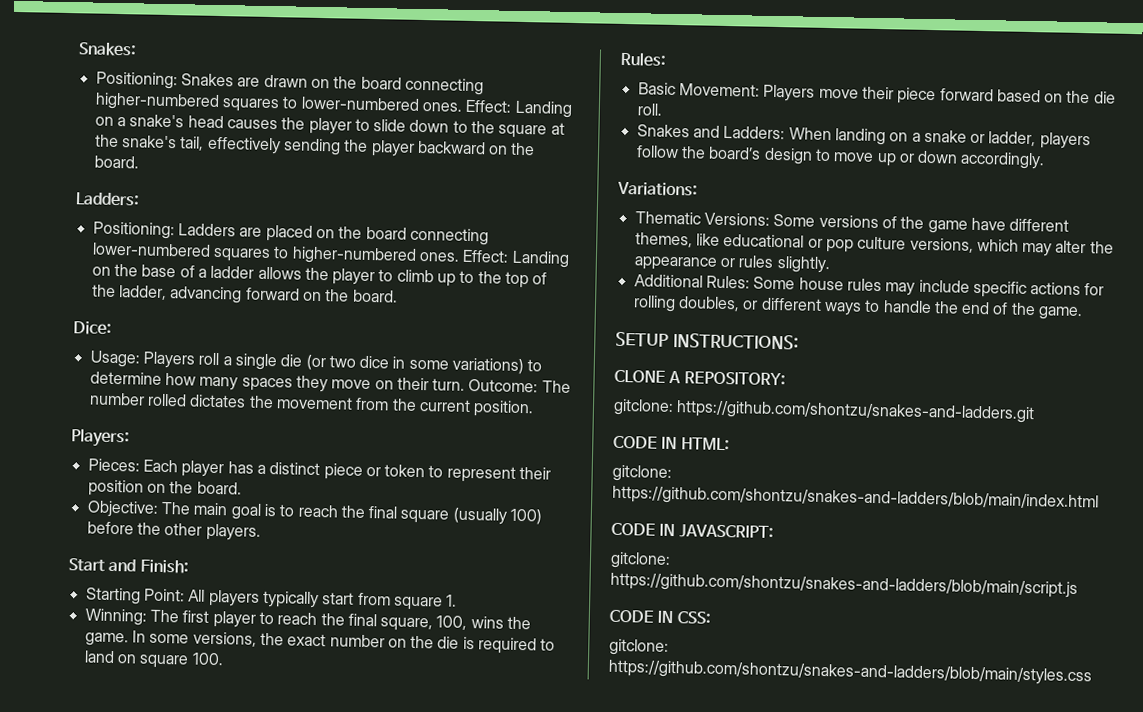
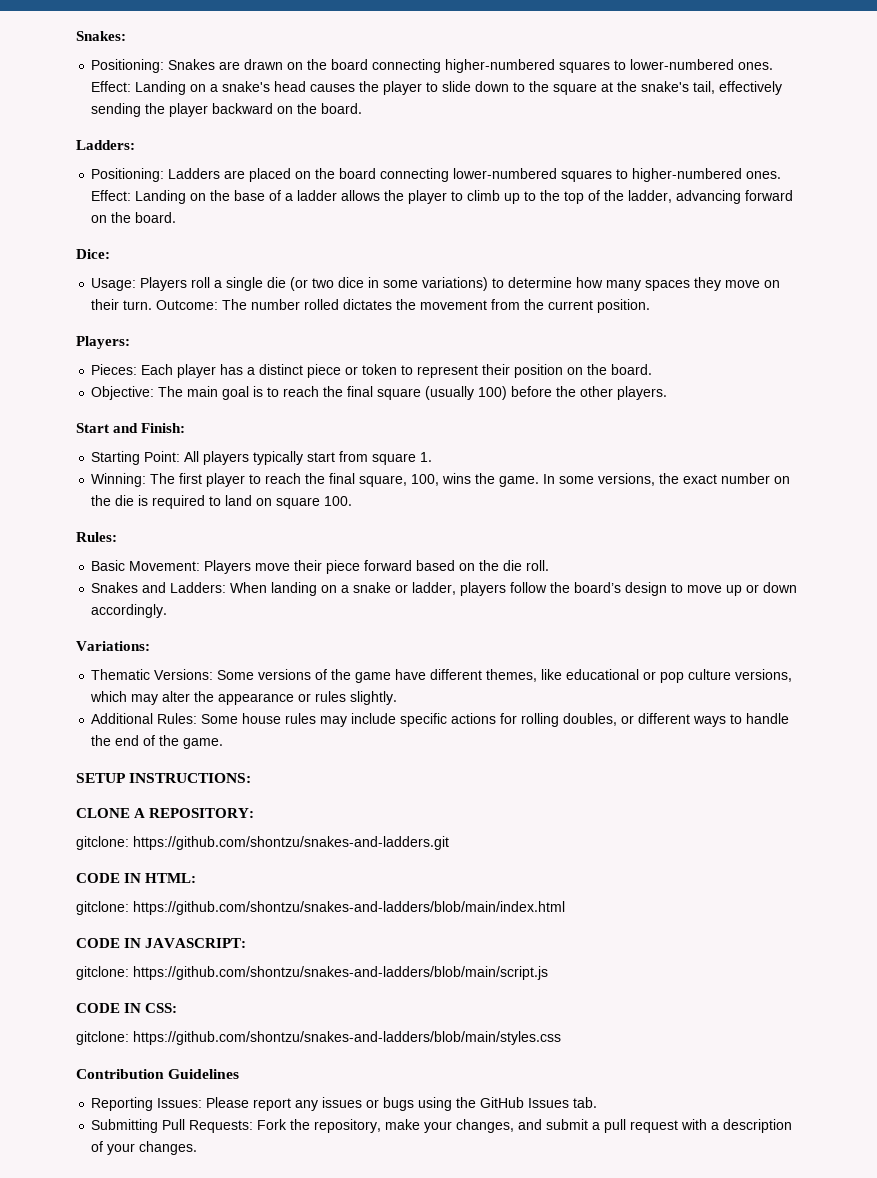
(1092, 672) none -> [76,1069,240,1079] [91,1097,598,1111] [91,1119,793,1133] [91,1141,198,1155] // Contribution Guidelines // Reporting Issues: Please report any issues or bugs using the GitHub Issues tab. // Submitting Pull Requests: Fork the repository, make your changes, and submit a pull request with a description of your changes.

